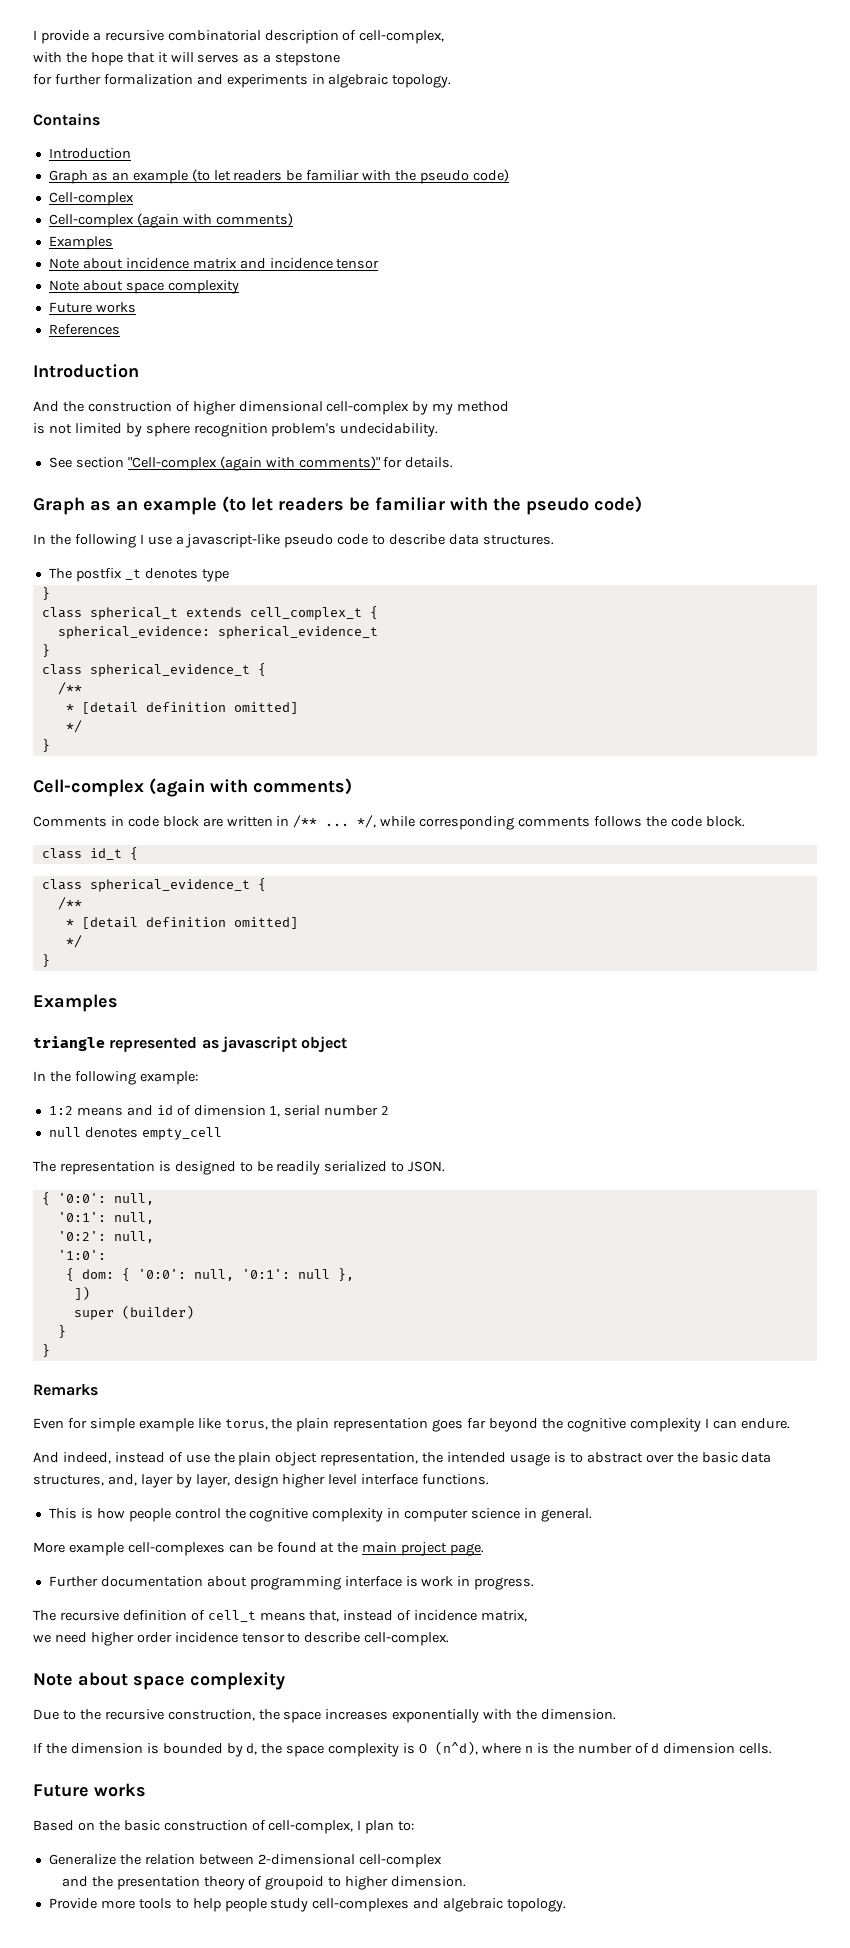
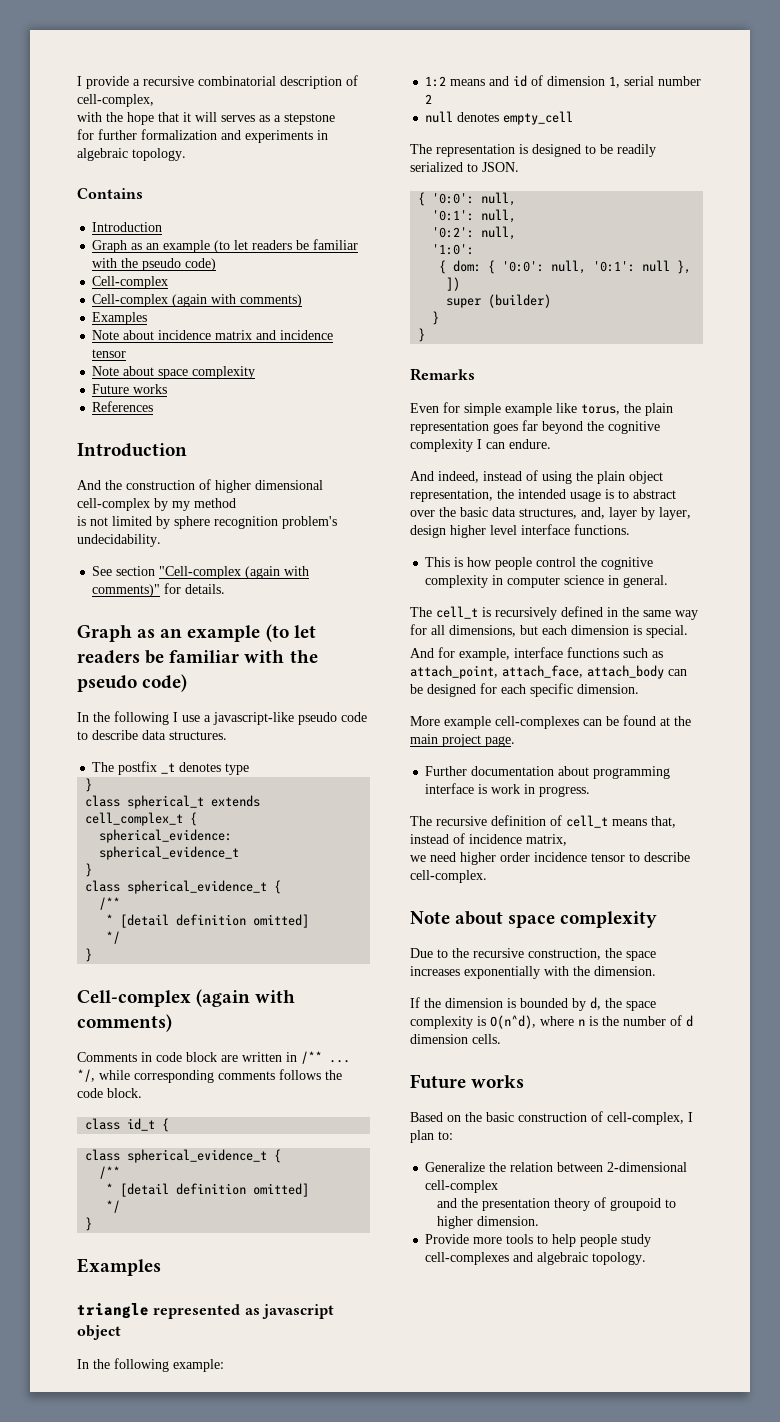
[185,1454,210,1463] use -> [542,471,572,484] using
(592, 1515) none -> [410,606,698,620] [410,624,688,638] [410,647,663,661] [410,665,687,679] [410,683,639,697] // The cell_t is recursively defined in the same way for all dimensions, but each dimension is special. // And for example, interface functions such as attach_point, attach_face, attach_body can be designed for each specific dimension.
[419,1741,479,1755] O (n^d), -> [490,1015,536,1029] O(n^d),

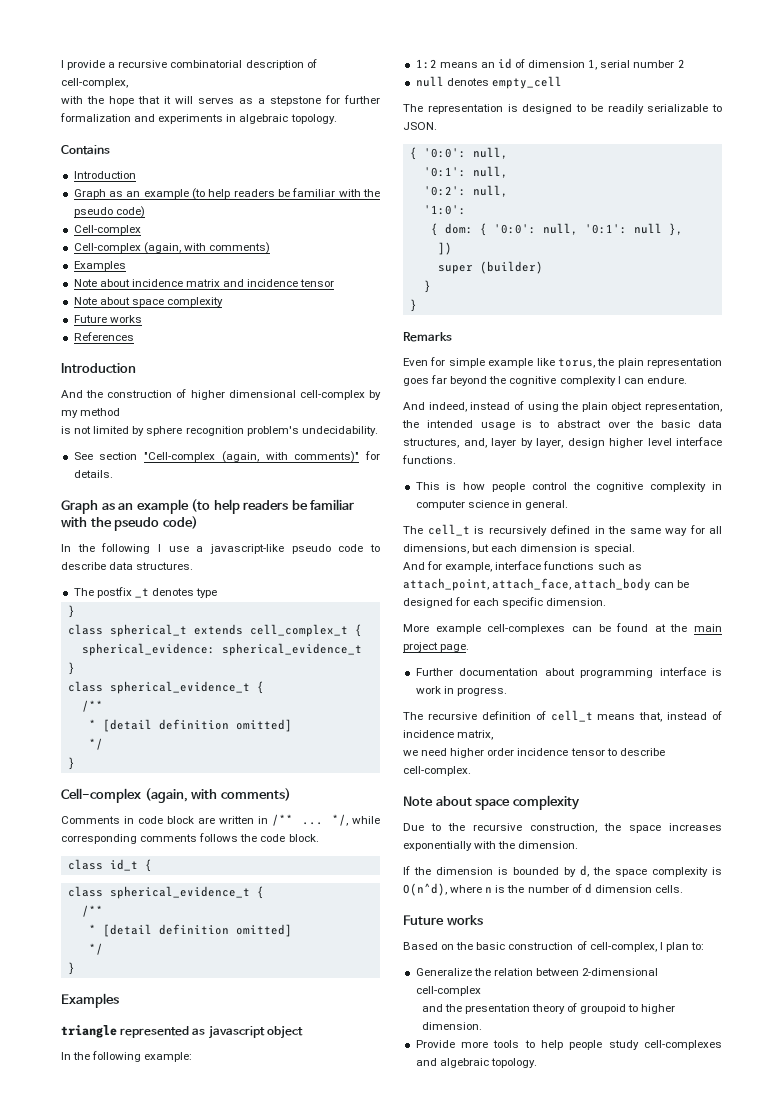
(335, 119) // -> (321, 101) none
[234,240,249,250] let -> [208,189,231,199] help
[172,294,208,307] (again -> [143,242,181,254] (again,
[245,566,281,579] (again -> [221,451,259,463] (again,
[293,625,316,638] let -> [213,499,240,514] help
[196,989,251,1007] (again -> [144,788,188,803] (again,
[489,76,510,86] and -> [480,62,495,68] an
[410,162,463,172] serialized -> [647,104,709,112] serializable

